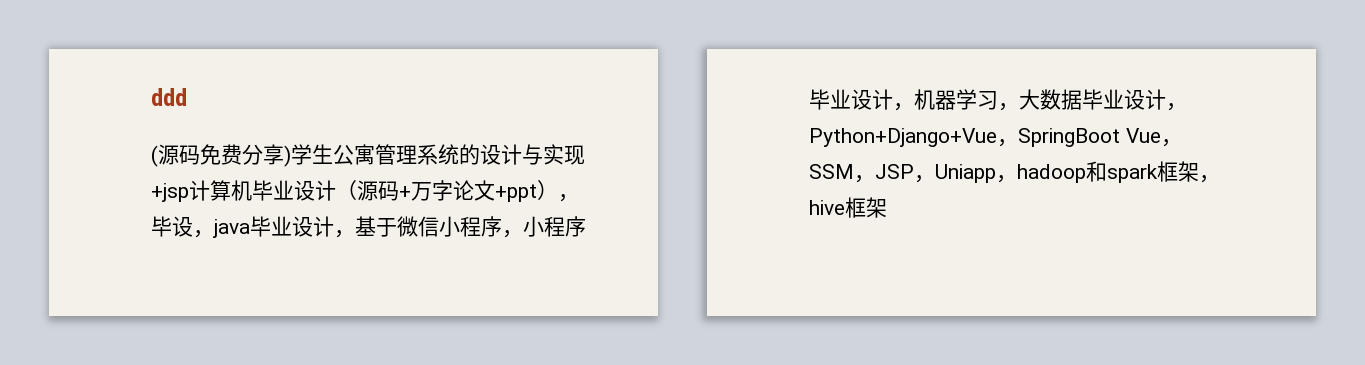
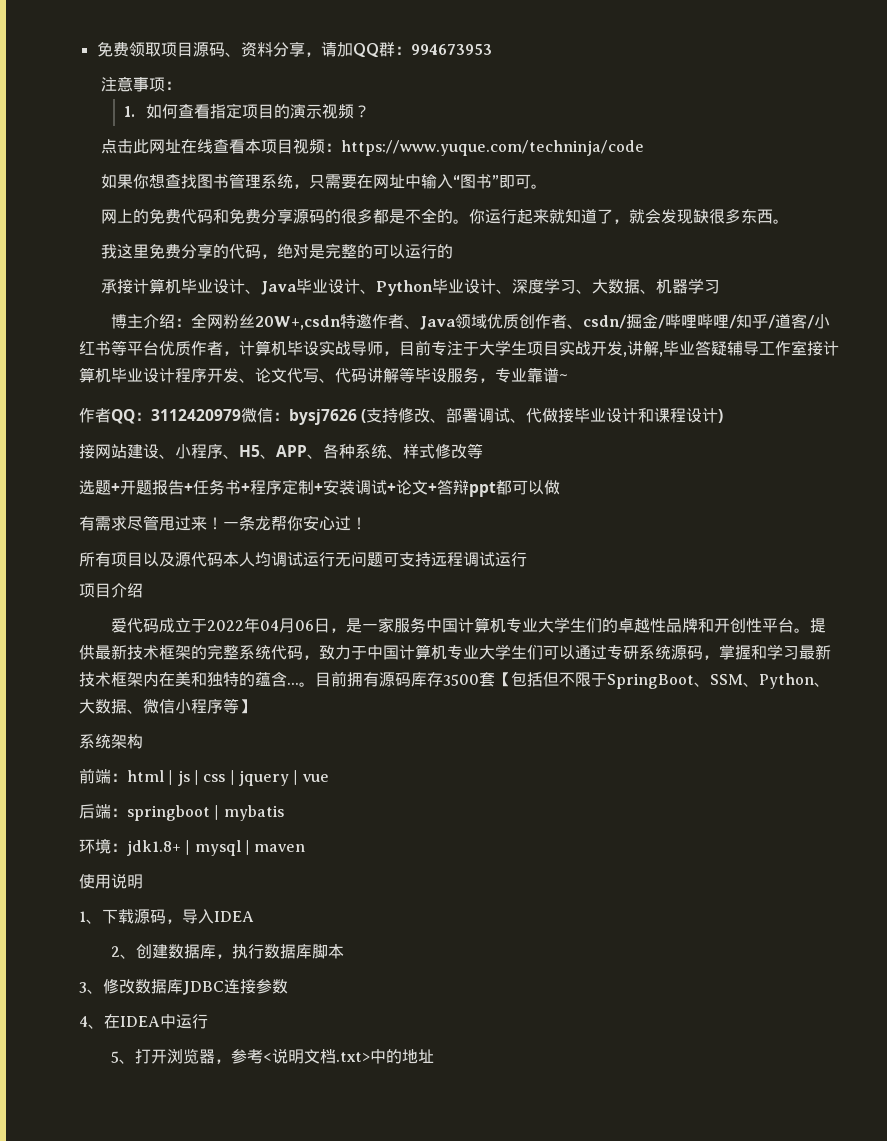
[151,88,187,106] [151,144,585,167] [151,180,579,202] [151,216,586,238] [809,89,1187,111] [809,128,1182,147] [809,161,1220,183] [809,197,887,218] ddd // (源码免费分享)学生公寓管理系统的设计与实现+jsp计算机毕业设计（源码+万字论文+ppt），毕设，java毕业设计，基于微信小程序，小程序毕业设计，机器学习，大数据毕业设计，Python+Django+Vue，SpringBoot Vue，SSM，JSP，Uniapp，hadoop和spark框架，hive框架 -> [96,42,492,58] [101,76,182,92] [123,103,371,119] [101,138,645,156] [101,173,548,189] [101,208,790,224] [101,243,454,259] [101,278,721,296] [111,313,831,330] [79,340,839,357] [79,367,568,383] [79,407,724,425] [79,443,483,459] [79,479,560,497] [79,515,367,531] [79,551,527,567] [79,583,143,598] [111,617,827,633] [79,644,831,660] [79,671,830,689] [79,698,255,714] [79,734,143,749] [79,768,329,786] [79,804,284,821] [79,838,306,856] [79,873,143,889] [79,909,254,924] [111,944,345,959] [79,978,288,995] [79,1014,208,1029] [111,1048,435,1064] 免费领取项目源码、资料分享，请加QQ群：994673953 // 注意事项： // 1.如何查看指定项目的演示视频？ // 点击此网址在线查看本项目视频：https://www.yuque.com/techninja/code // 如果你想查找图书管理系统，只需要在网址中输入“图书”即可。 // 网上的免费代码和免费分享源码的很多都是不全的。你运行起来就知道了，就会发现缺很多东西。 // 我这里免费分享的代码，绝对是完整的可以运行的 // 承接计算机毕业设计、Java毕业设计、Python毕业设计、深度学习、大数据、机器学习 // 博主介绍：全网粉丝20W+,csdn特邀作者、Java领域优质创作者、csdn/掘金/哔哩哔哩/知乎/道客/小红书等平台优质作者，计算机毕设实战导师，目前专注于大学生项目实战开发,讲解,毕业答疑辅导工作室接计算机毕业设计程序开发、论文代写、代码讲解等毕设服务，专业靠谱~ // 作者QQ：3112420979微信：bysj7626 (支持修改、部署调试、代做接毕业设计和课程设计) // 接网站建设、小程序、H5、APP、各种系统、样式修改等 // 选题+开题报告+任务书+程序定制+安装调试+论文+答辩ppt都可以做 // 有需求尽管甩过来！一条龙帮你安心过！ // 所有项目以及源代码本人均调试运行无问题可支持远程调试运行 // 项目介绍 // 爱代码成立于2022年04月06日，是一家服务中国计算机专业大学生们的卓越性品牌和开创性平台。提供最新技术框架的完整系统代码，致力于中国计算机专业大学生们可以通过专研系统源码，掌握和学习最新技术框架内在美和独特的蕴含...。目前拥有源码库存3500套【包括但不限于SpringBoot、SSM、Python、大数据、微信小程序等】 // 系统架构 // 前端：html | js | css | jquery | vue // 后端：springboot | mybatis // 环境：jdk1.8+ | mysql | maven // 使用说明 // 1、下载源码，导入IDEA // 2、创建数据库，执行数据库脚本 // 3、修改数据库JDBC连接参数 // 4、在IDEA中运行 // 5、打开浏览器，参考<说明文档.txt>中的地址

